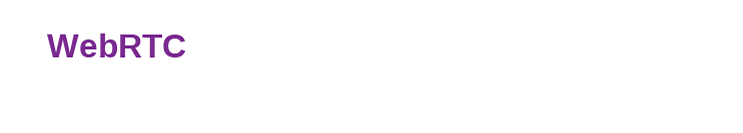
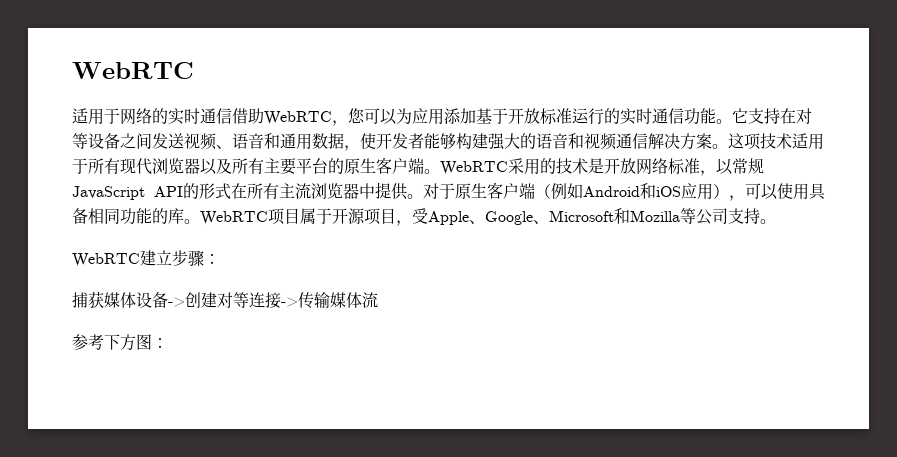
[47,33,187,58] WebRTC -> [72,62,194,79] [72,108,812,126] [72,133,824,151] [72,157,764,176] [72,182,826,201] [72,208,776,226] [72,250,220,267] [72,291,378,309] [72,334,168,351] WebRTC // 适用于网络的实时通信借助WebRTC，您可以为应用添加基于开放标准运行的实时通信功能。它支持在对等设备之间发送视频、语音和通用数据，使开发者能够构建强大的语音和视频通信解决方案。这项技术适用于所有现代浏览器以及所有主要平台的原生客户端。WebRTC采用的技术是开放网络标准，以常规JavaScript API的形式在所有主流浏览器中提供。对于原生客户端（例如Android和iOS应用），可以使用具备相同功能的库。WebRTC项目属于开源项目，受Apple、Google、Microsoft和Mozilla等公司支持。 // WebRTC建立步骤： // 捕获媒体设备->创建对等连接->传输媒体流 // 参考下方图：

